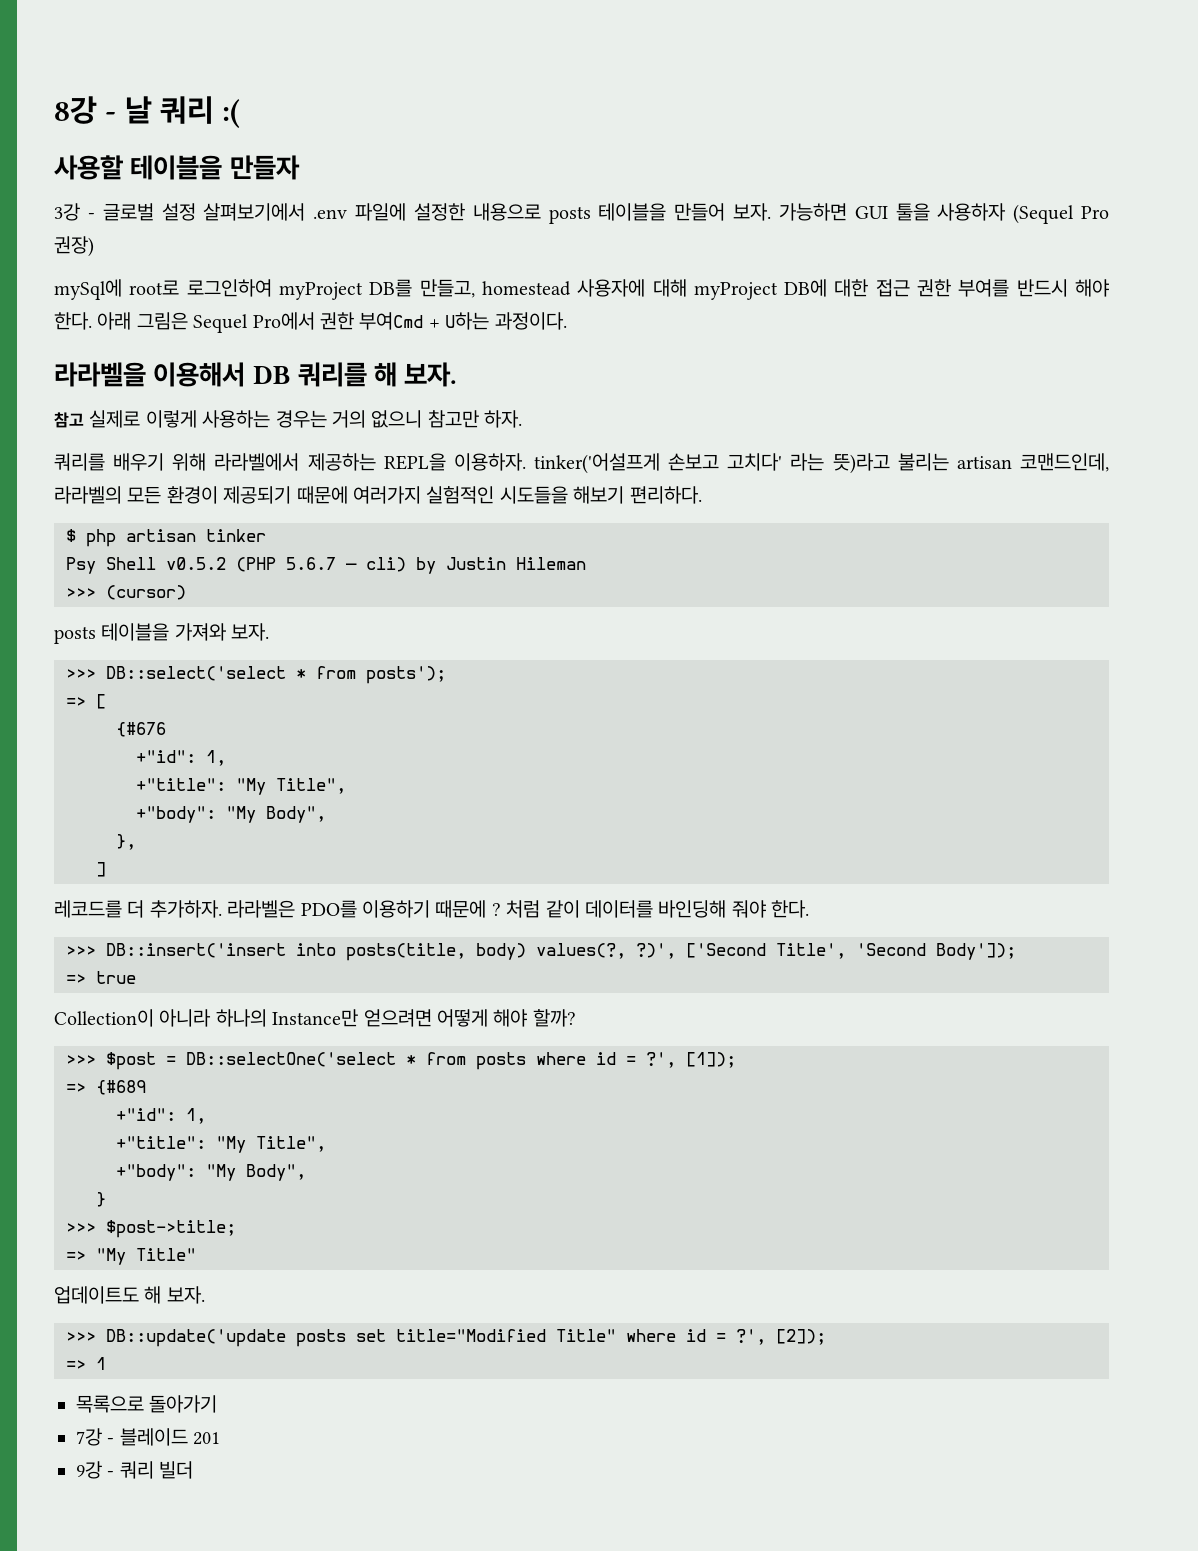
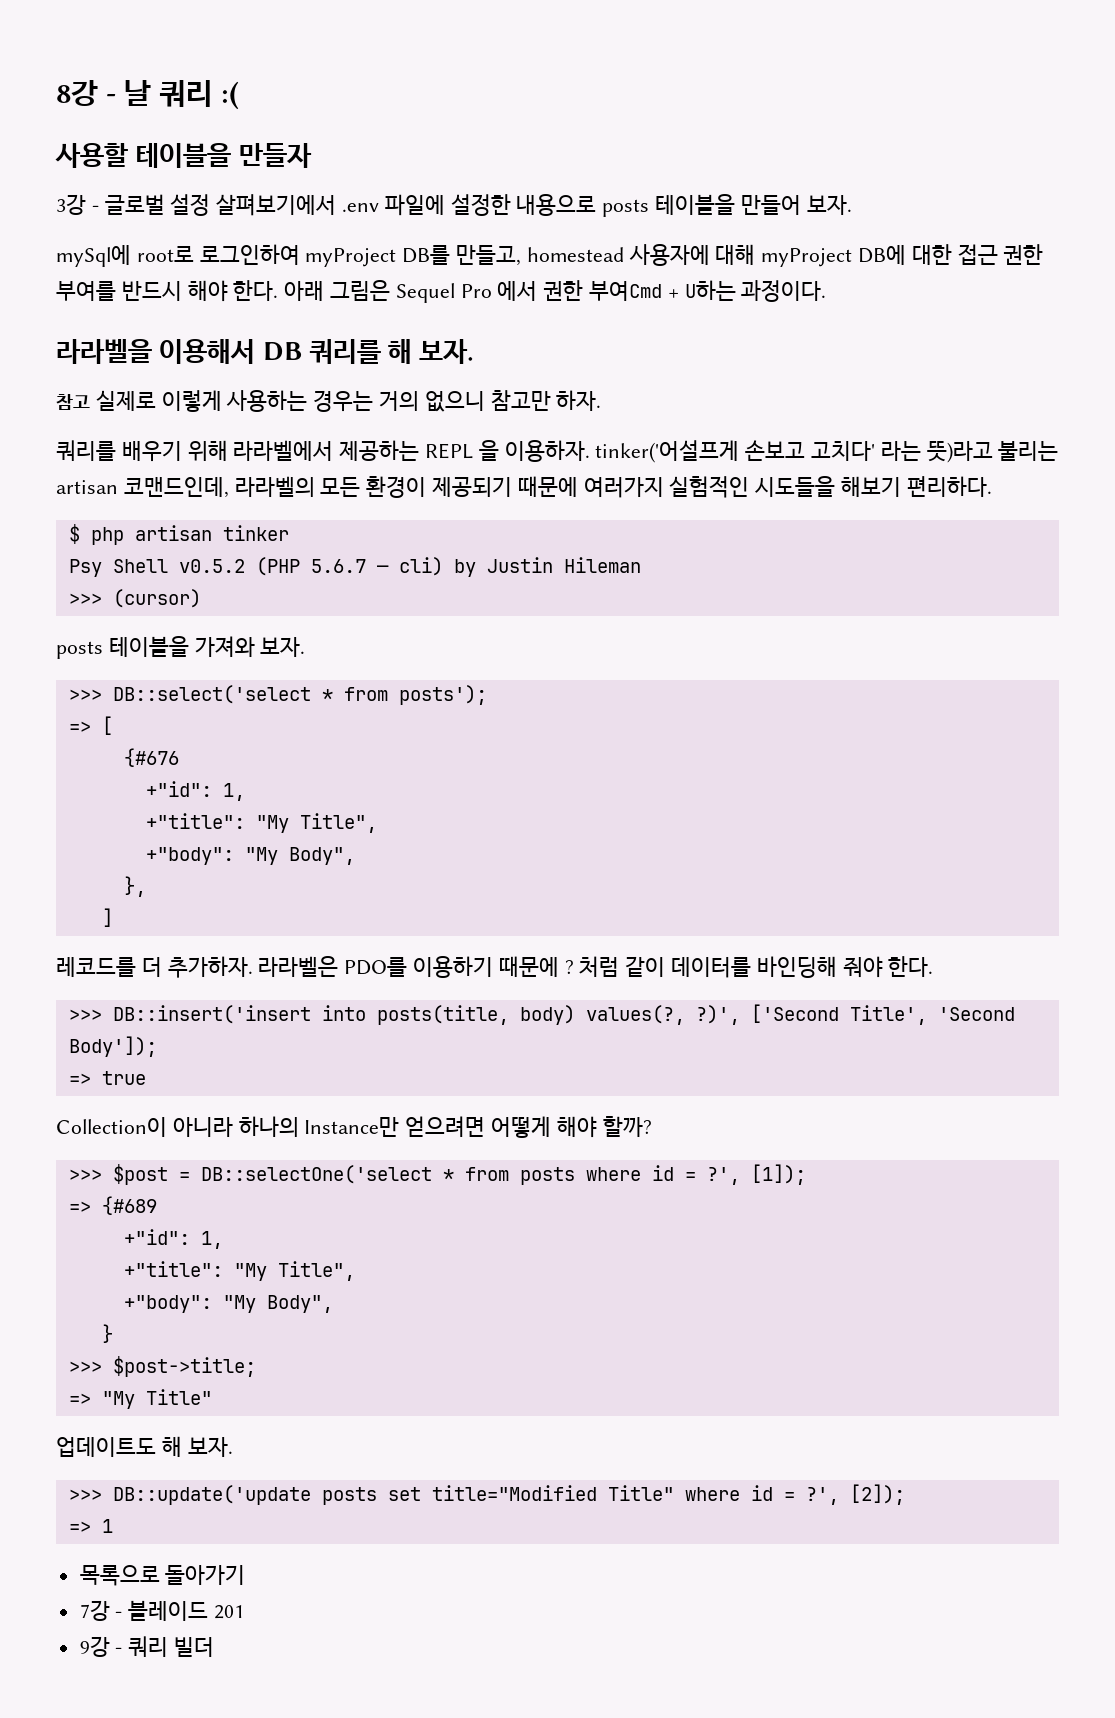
[778,203,1110,224] [54,236,94,257] 가능하면 GUI 툴을 사용하자 (Sequel Pro 권장) -> (852, 205) none
[252,312,315,330] Pro에서 -> [460,281,538,301] Pro 에서
[383,453,446,471] REPL을 -> [425,440,499,461] REPL 을

